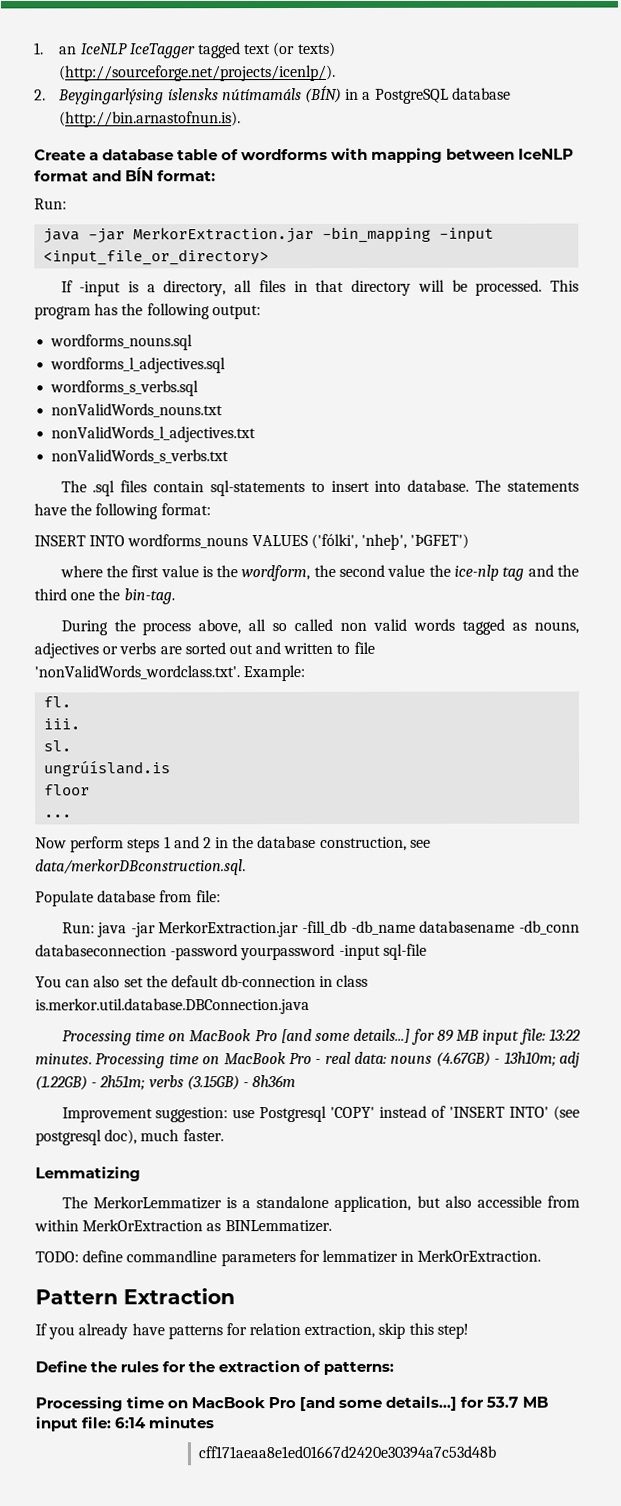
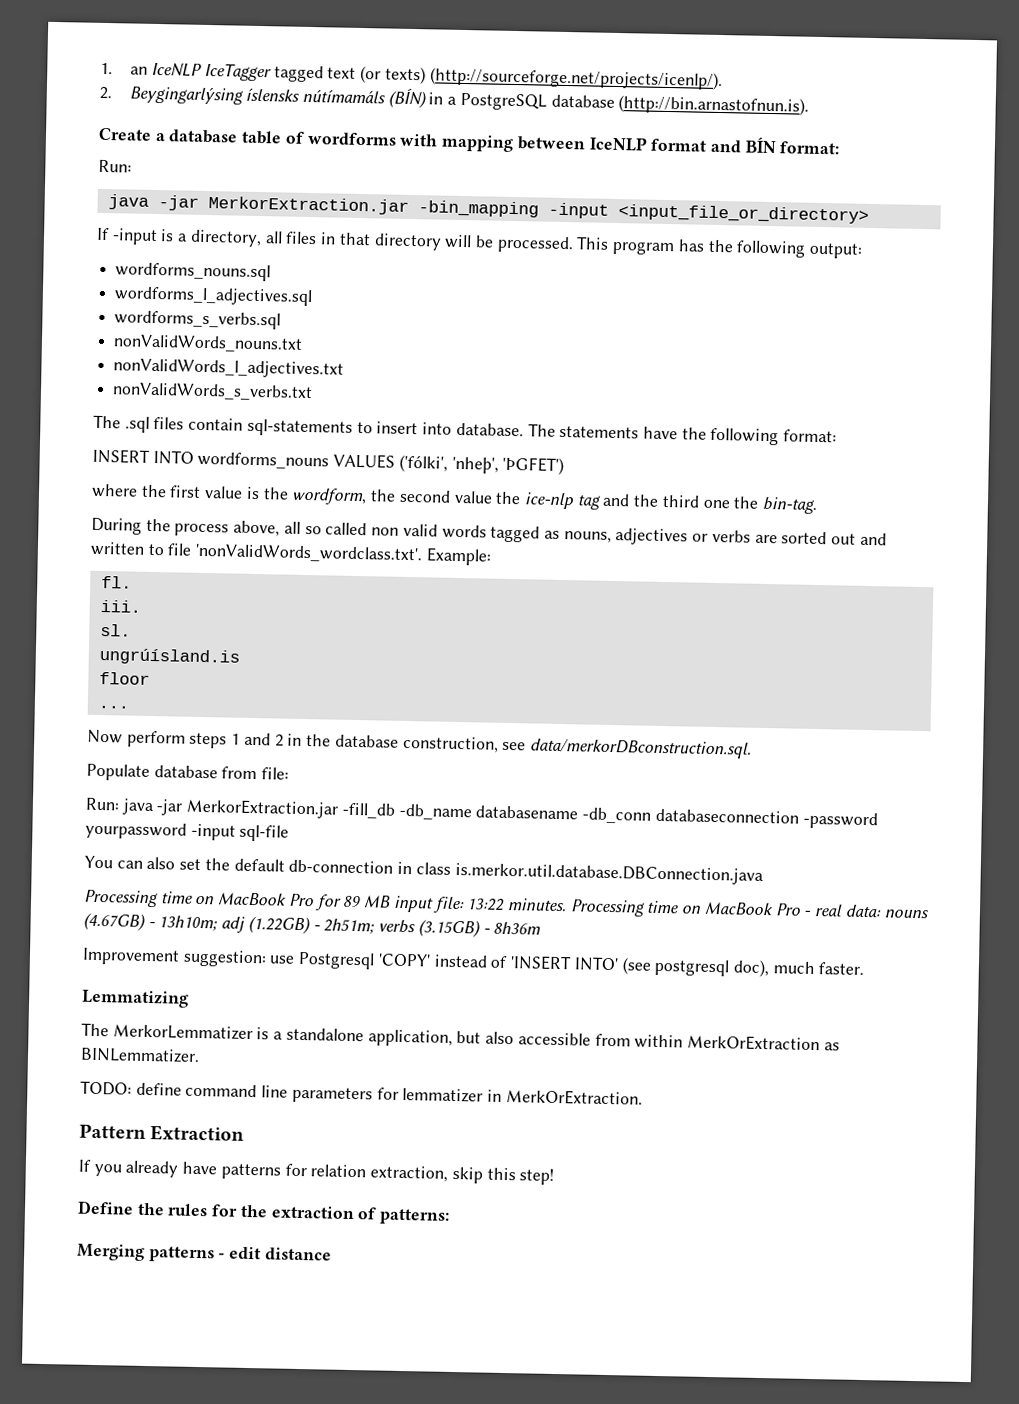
[280,1028,411,1044] [and some details...] -> (314, 900) none
[126,1250,218,1263] commandline -> [185,1083,289,1098] command line
[35,1395,548,1412] [35,1416,215,1432] [198,1445,497,1460] Processing time on MacBook Pro [and some details...] for 53.7 MB input file: 6:14 minutes // cff171aeaa8e1ed01667d2420e30394a7c53d48b -> [77,1243,332,1263] Merging patterns - edit distance

